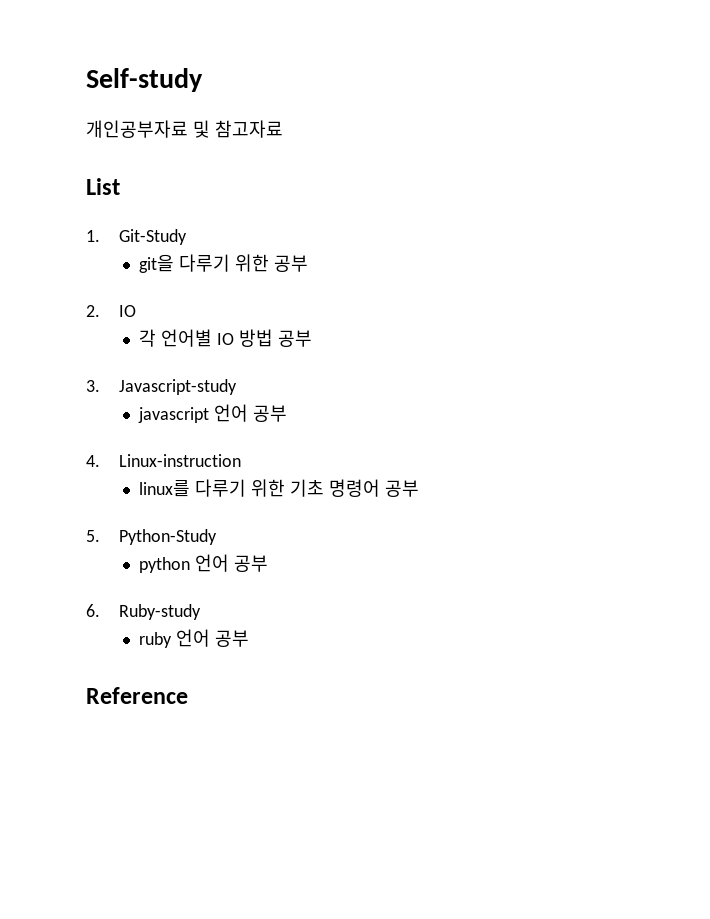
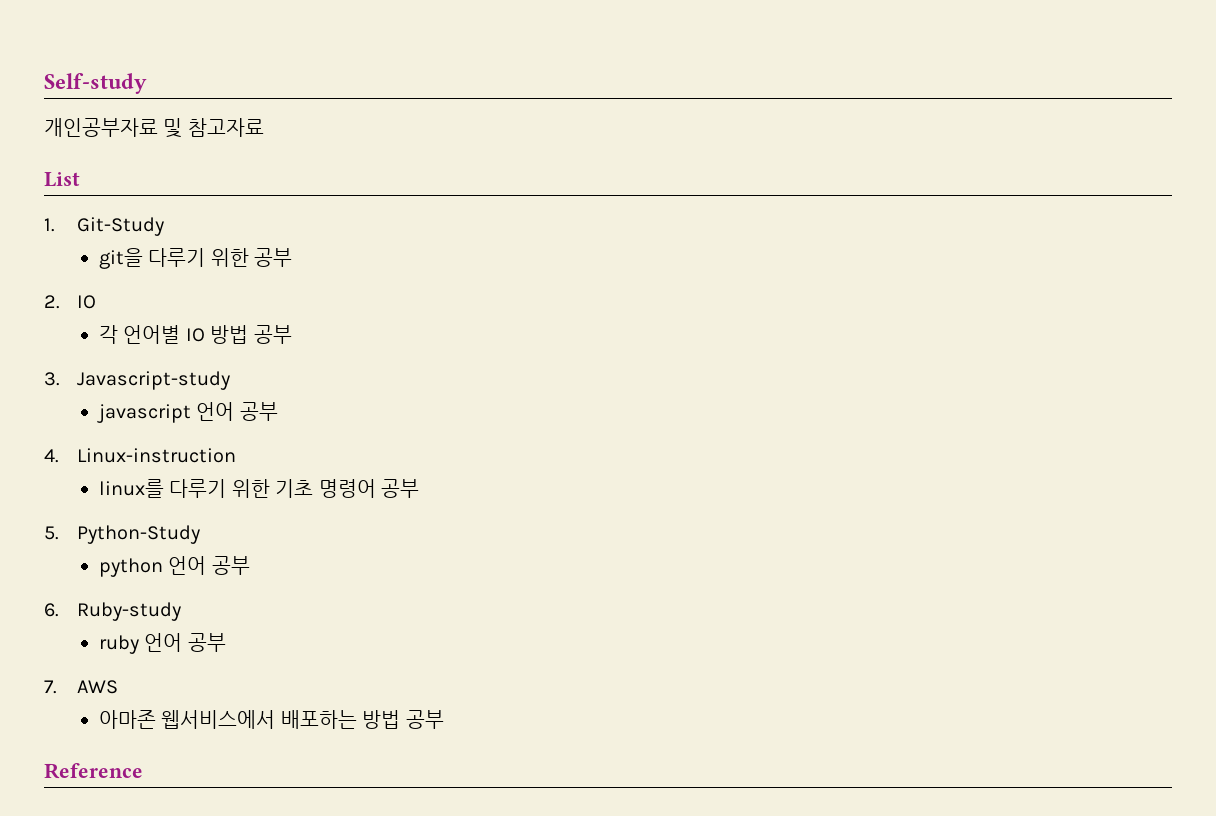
(249, 638) none -> [44,680,118,694] [98,710,444,729] // 7. AWS // 아마존 웹서비스에서 배포하는 방법 공부

